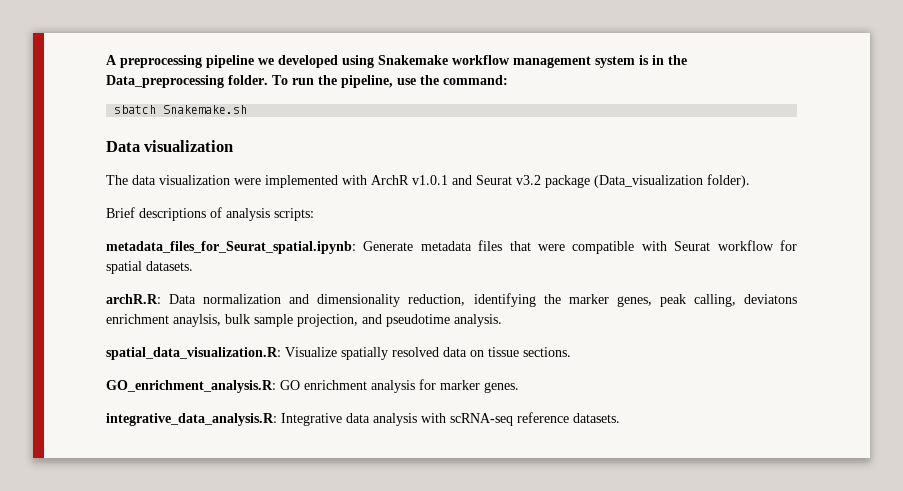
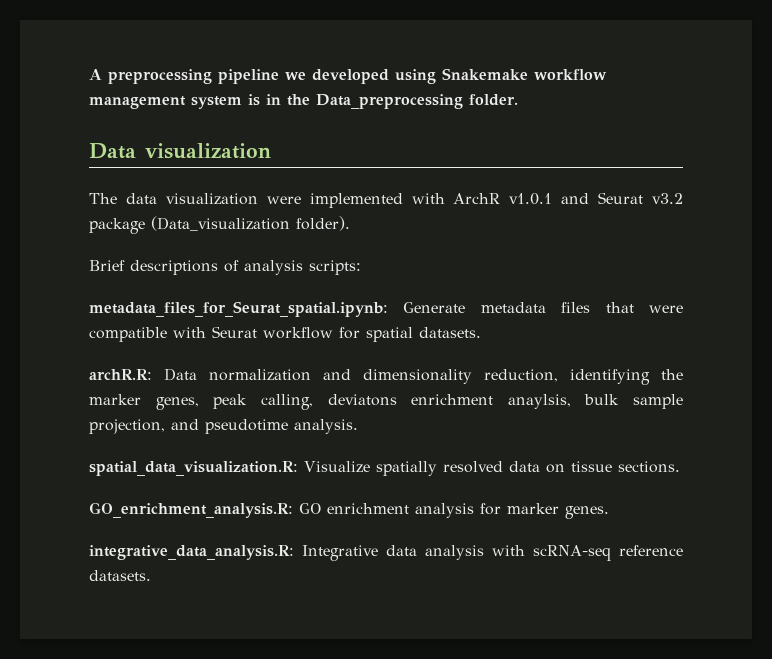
[272,75,508,88] [114,105,248,114] To run the pipeline, use the command: // sbatch Snakemake.sh -> (518, 100) none

